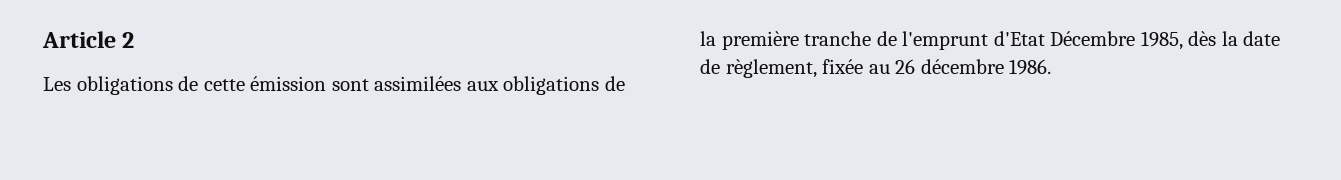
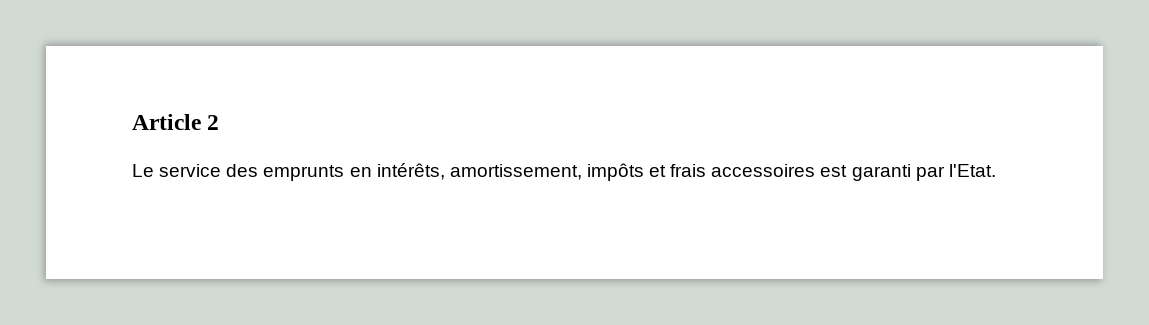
[43,76,625,95] [700,31,1281,50] [700,59,1052,78] Les obligations de cette émission sont assimilées aux obligations de la première tranche de l'emprunt d'Etat Décembre 1985, dès la date de règlement, fixée au 26 décembre 1986. -> [132,163,996,181] Le service des emprunts en intérêts, amortissement, impôts et frais accessoires est garanti par l'Etat.

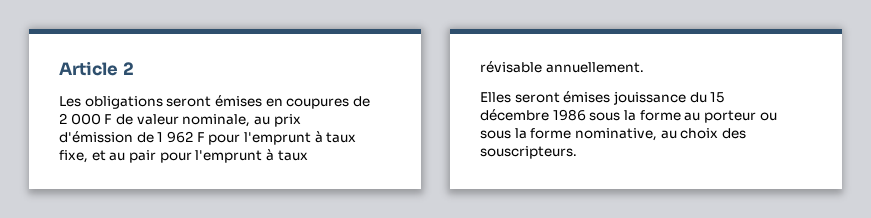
[132,163,996,181] Le service des emprunts en intérêts, amortissement, impôts et frais accessoires est garanti par l'Etat. -> [59,95,370,109] [59,113,301,127] [59,131,357,145] [59,149,308,163] [480,61,644,73] [480,91,725,105] [480,109,777,123] [480,128,746,141] [480,146,577,159] Les obligations seront émises en coupures de 2 000 F de valeur nominale, au prix d'émission de 1 962 F pour l'emprunt à taux fixe, et au pair pour l'emprunt à taux révisable annuellement. // Elles seront émises jouissance du 15 décembre 1986 sous la forme au porteur ou sous la forme nominative, au choix des souscripteurs.

